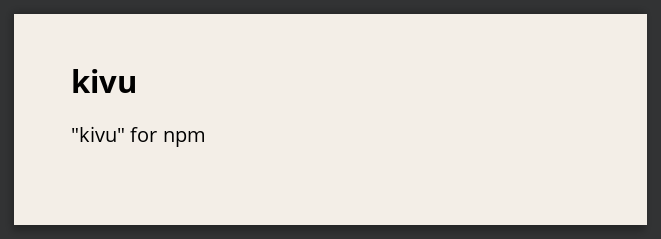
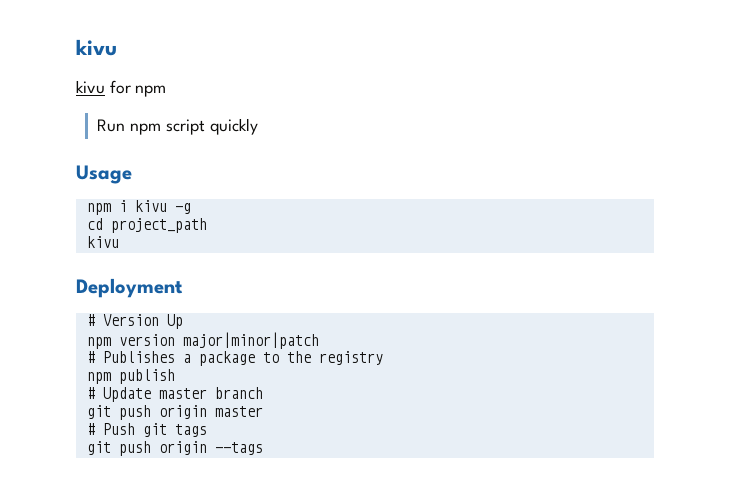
[71,69,137,93] [71,126,125,142] kivu // "kivu" -> [76,39,117,56] [76,80,105,94] kivu // kivu
(206, 139) none -> [97,118,258,135] [76,165,132,184] [86,200,191,215] [86,218,207,233] [86,236,119,248] [76,278,183,298] [86,314,183,329] [86,332,319,349] [86,351,383,366] [86,369,175,384] [86,387,263,402] [86,405,263,420] [86,423,207,437] [86,441,263,456] // Run npm script quickly // Usage // npm i kivu -g // cd project_path // kivu // Deployment // # Version Up // npm version major|minor|patch // # Publishes a package to the registry // npm publish // # Update master branch // git push origin master // # Push git tags // git push origin --tags

